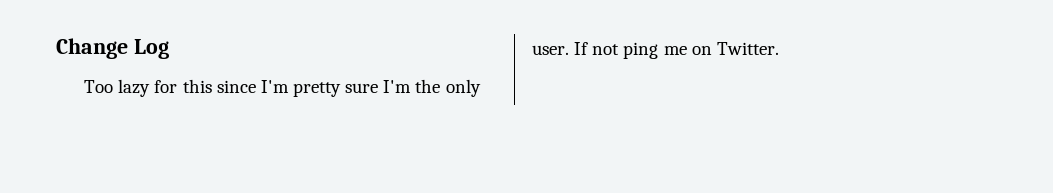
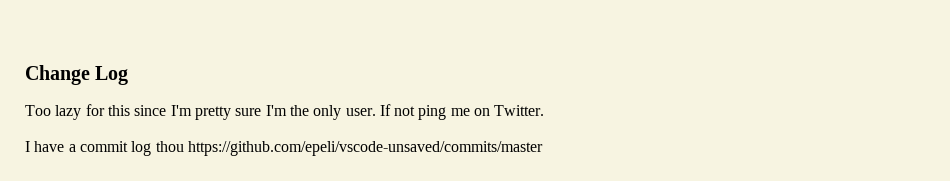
(779, 48) none -> [25,141,543,156] // I have a commit log thou https://github.com/epeli/vscode-unsaved/commits/master

